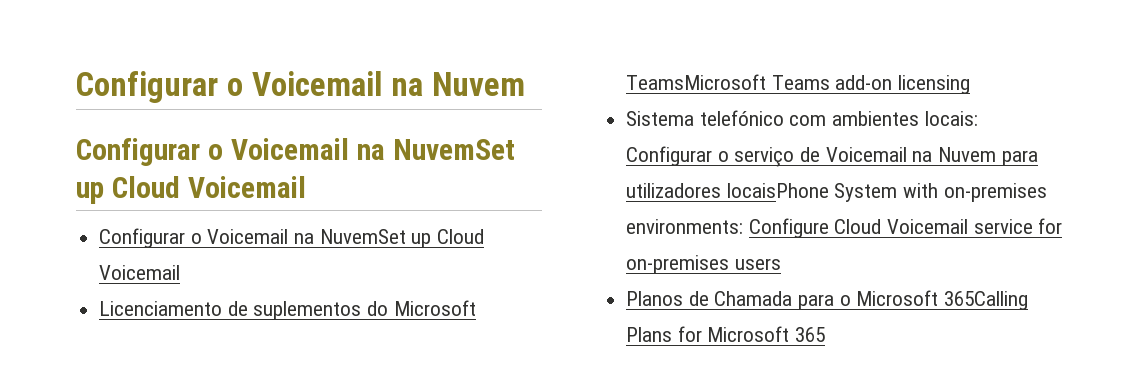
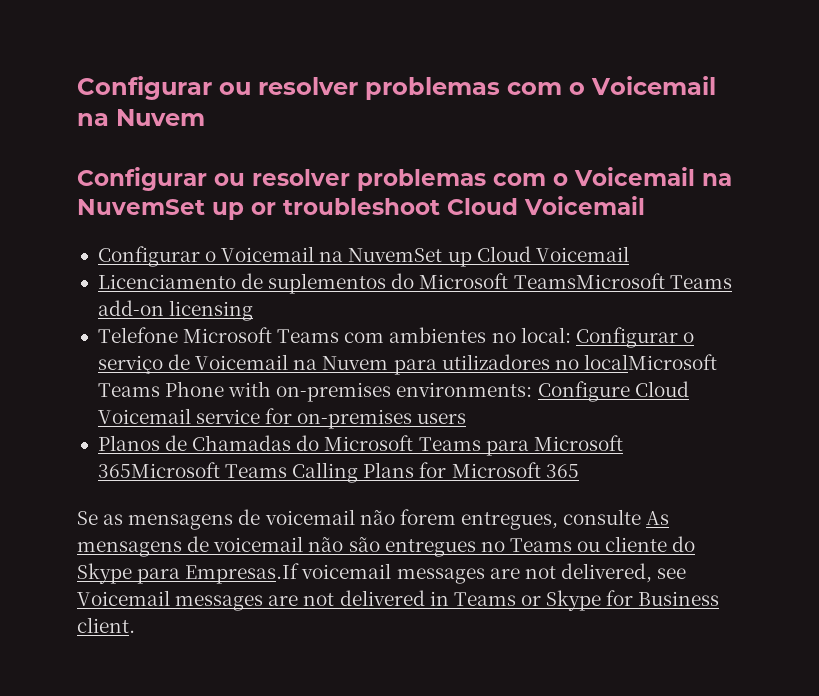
[76,71,218,103] Configurar -> [77,76,562,100] Configurar ou resolver problemas com
[207,138,515,160] [76,182,104,204] o Voicemail na NuvemSet up -> [214,167,732,191] [77,198,440,220] ou resolver problemas com o Voicemail na NuvemSet up or troubleshoot
[626,110,978,126] Sistema telefónico com ambientes locais: -> [97,327,571,343] Telefone Microsoft Teams com ambientes no local:
[726,183,898,202] locaisPhone System -> [554,354,717,370] [97,381,225,397] no localMicrosoft Teams Phone
[714,290,1029,310] [626,326,826,342] Chamada para o Microsoft 365Calling Plans for Microsoft 365 -> [192,435,623,456] [97,462,579,483] [77,509,670,530] [77,536,696,557] [77,563,687,584] [77,590,720,611] [77,617,135,633] Chamadas do Microsoft Teams para Microsoft 365Microsoft Teams Calling Plans for Microsoft 365 // Se as mensagens de voicemail não forem entregues, consulte As mensagens de voicemail não são entregues no Teams ou cliente do Skype para Empresas.If voicemail messages are not delivered, see Voicemail messages are not delivered in Teams or Skype for Business client.

